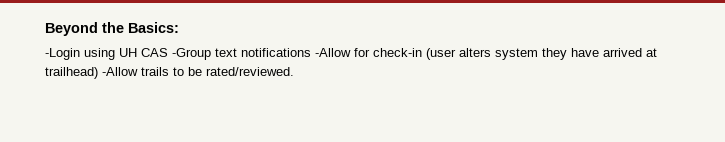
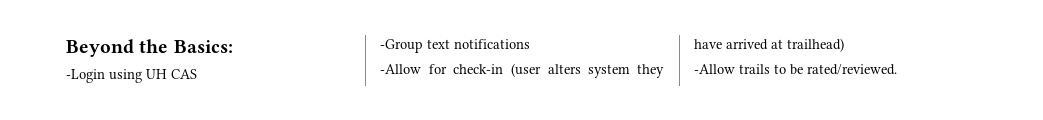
(168, 52) none -> (197, 74) //
(311, 52) none -> (530, 44) //
(98, 73) none -> (844, 45) //

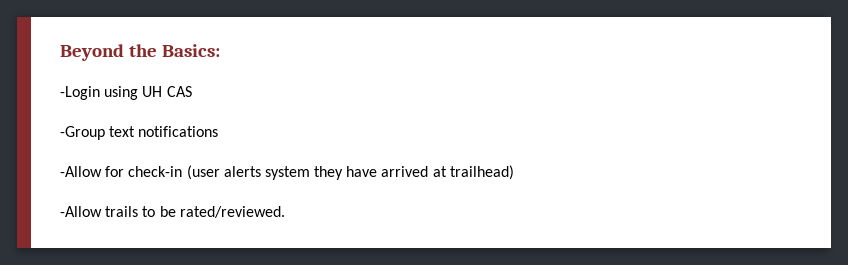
[547,64,581,74] alters -> [223,166,261,177] alerts

